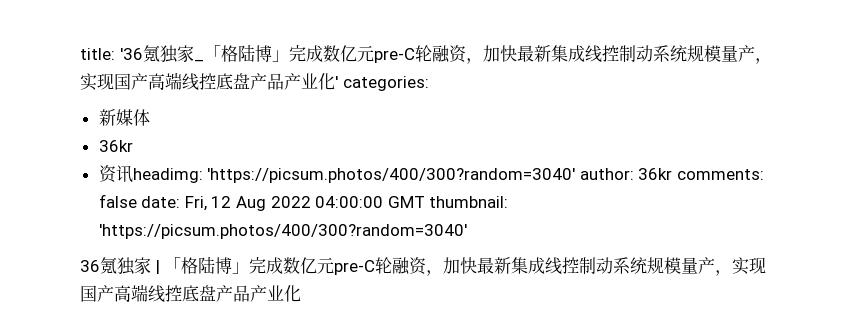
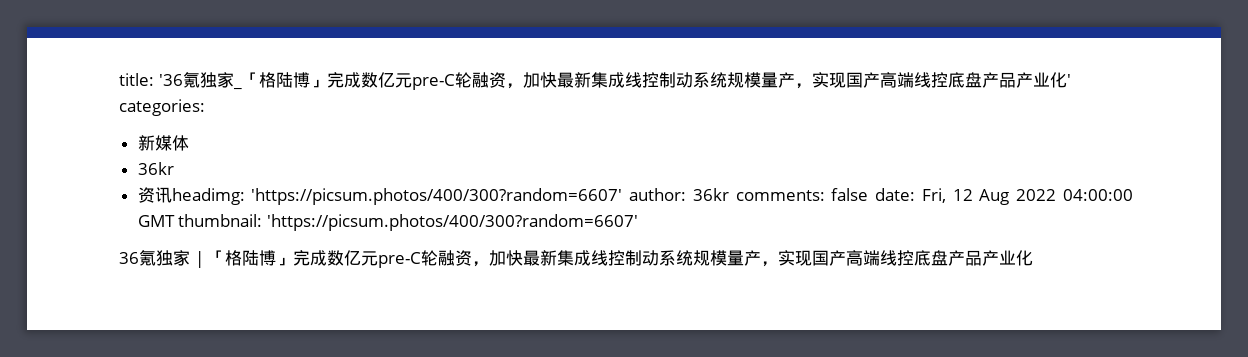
[207,168,576,183] 'https://picsum.photos/400/300?random=3040' -> [251,188,623,205] 'https://picsum.photos/400/300?random=6607'
[98,224,467,239] 'https://picsum.photos/400/300?random=3040' -> [266,214,638,231] 'https://picsum.photos/400/300?random=6607'

